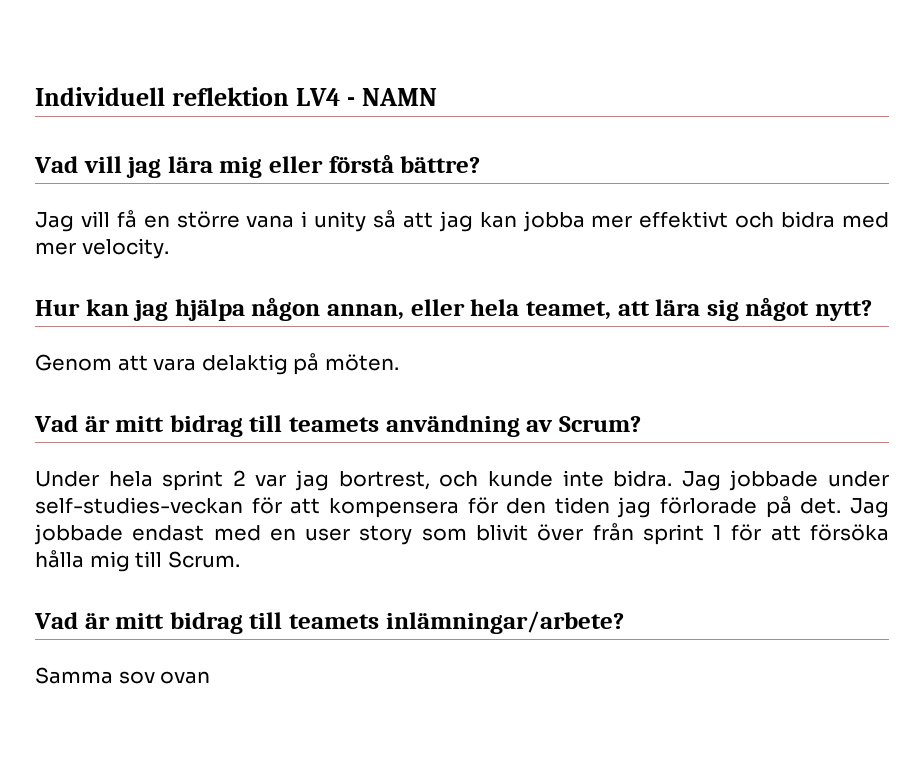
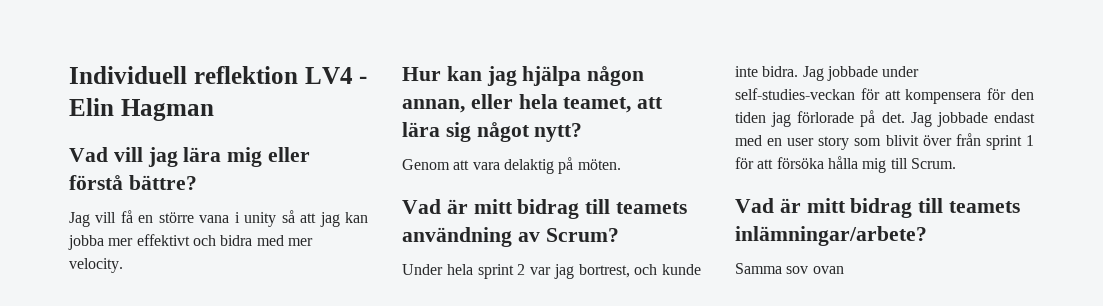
[361,88,437,106] NAMN -> [69,98,214,121] Elin Hagman

